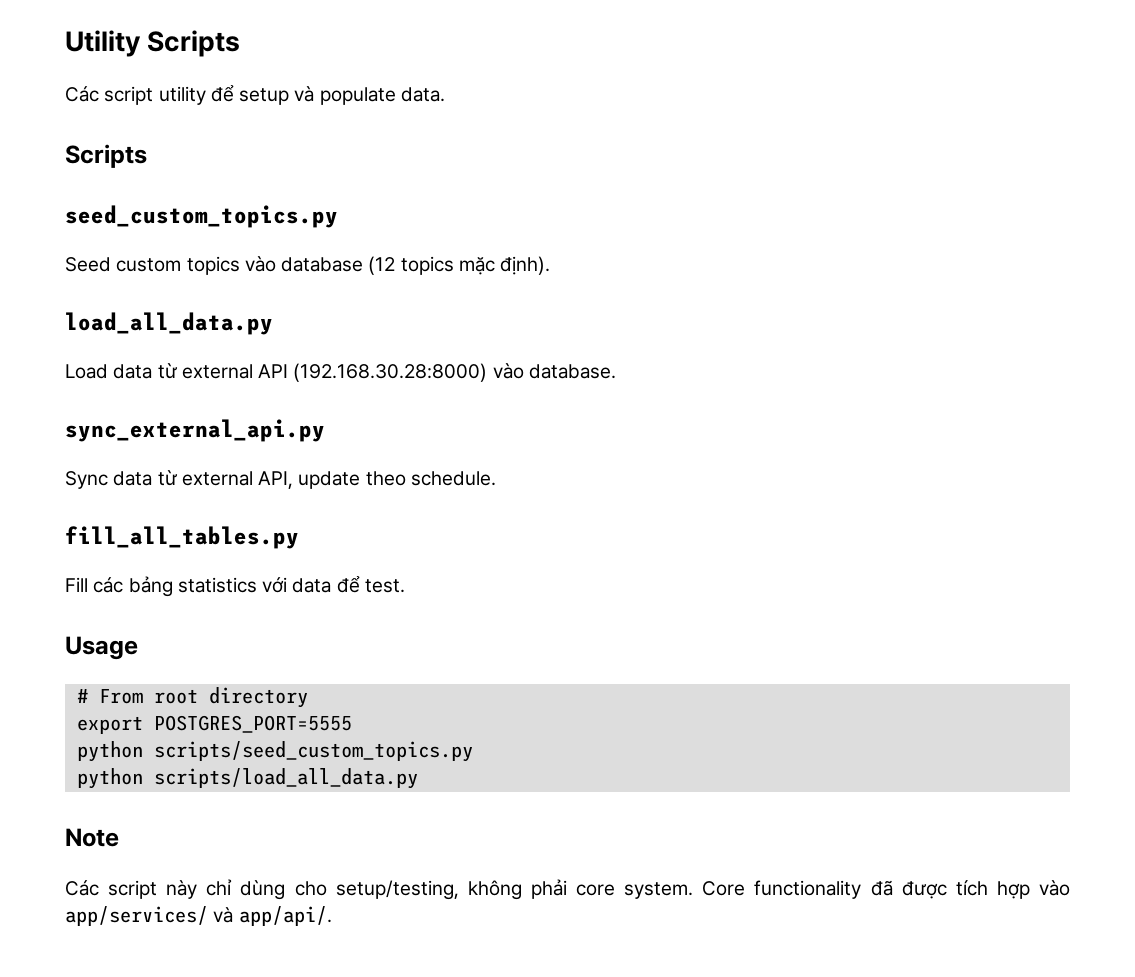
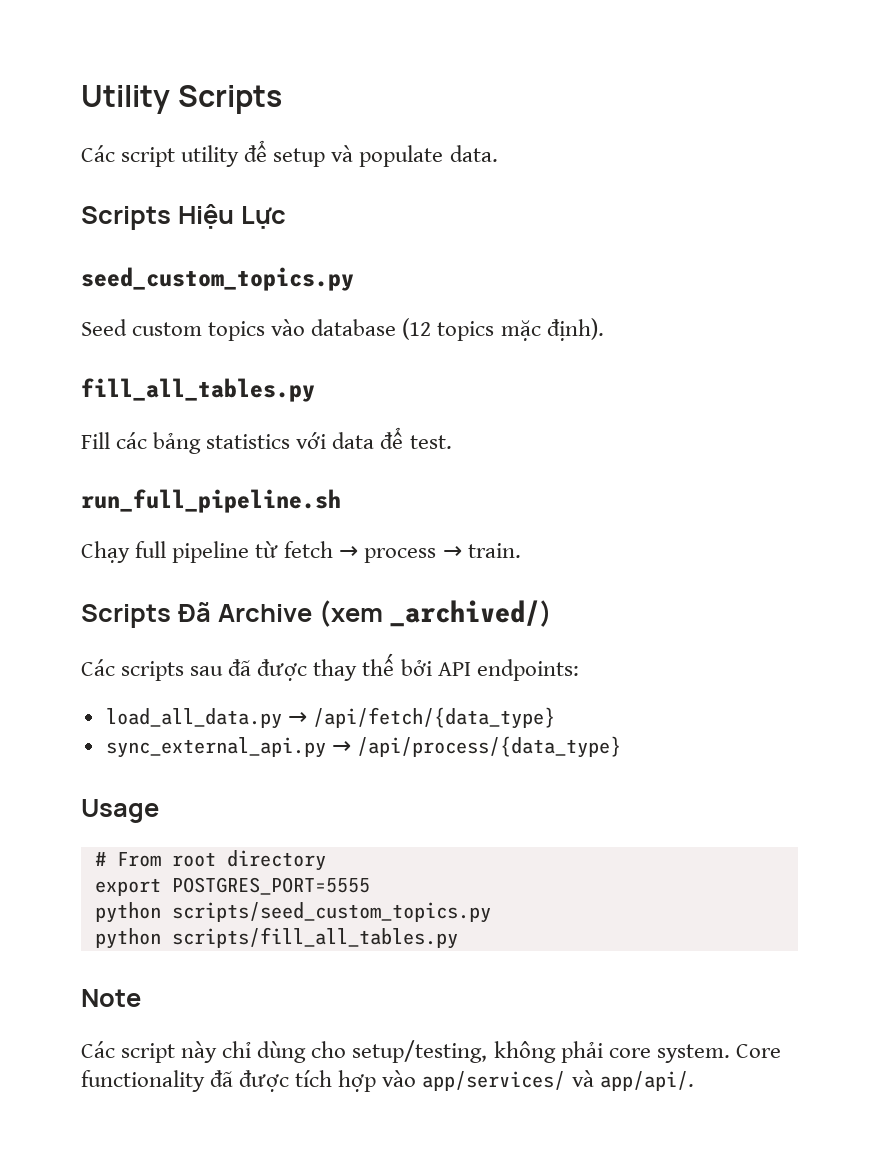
(147, 156) none -> [177,204,286,229] Hiệu Lực
[65,312,273,335] [65,363,616,382] [65,419,325,442] [65,470,496,489] // load_all_data.py // Load data từ external API (192.168.30.28:8000) vào database. // sync_external_api.py // Sync data từ external API, update theo schedule. -> (604, 329) none
(405, 586) none -> [81,489,341,513] [81,541,521,563] [81,600,552,628] [81,653,579,681] [105,707,555,729] [105,736,621,758] // run_full_pipeline.sh // Chạy full pipeline từ fetch → process → train. // Scripts Đã Archive (xem _archived/) // Các scripts sau đã được thay thế bởi API endpoints: // load_all_data.py → /api/fetch/{data_type} // sync_external_api.py → /api/process/{data_type}
[153,768,418,789] scripts/load_all_data.py -> [171,927,458,949] scripts/fill_all_tables.py

